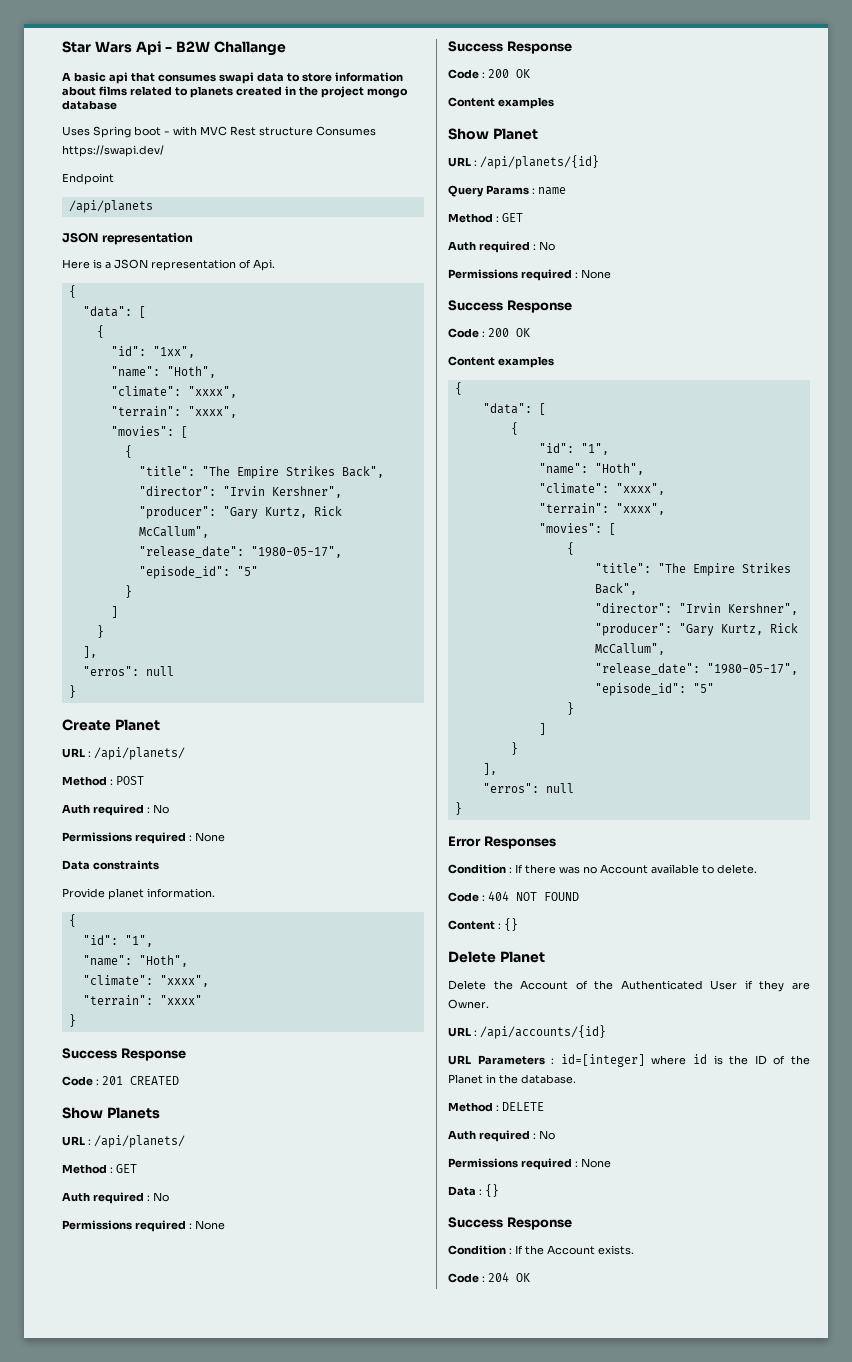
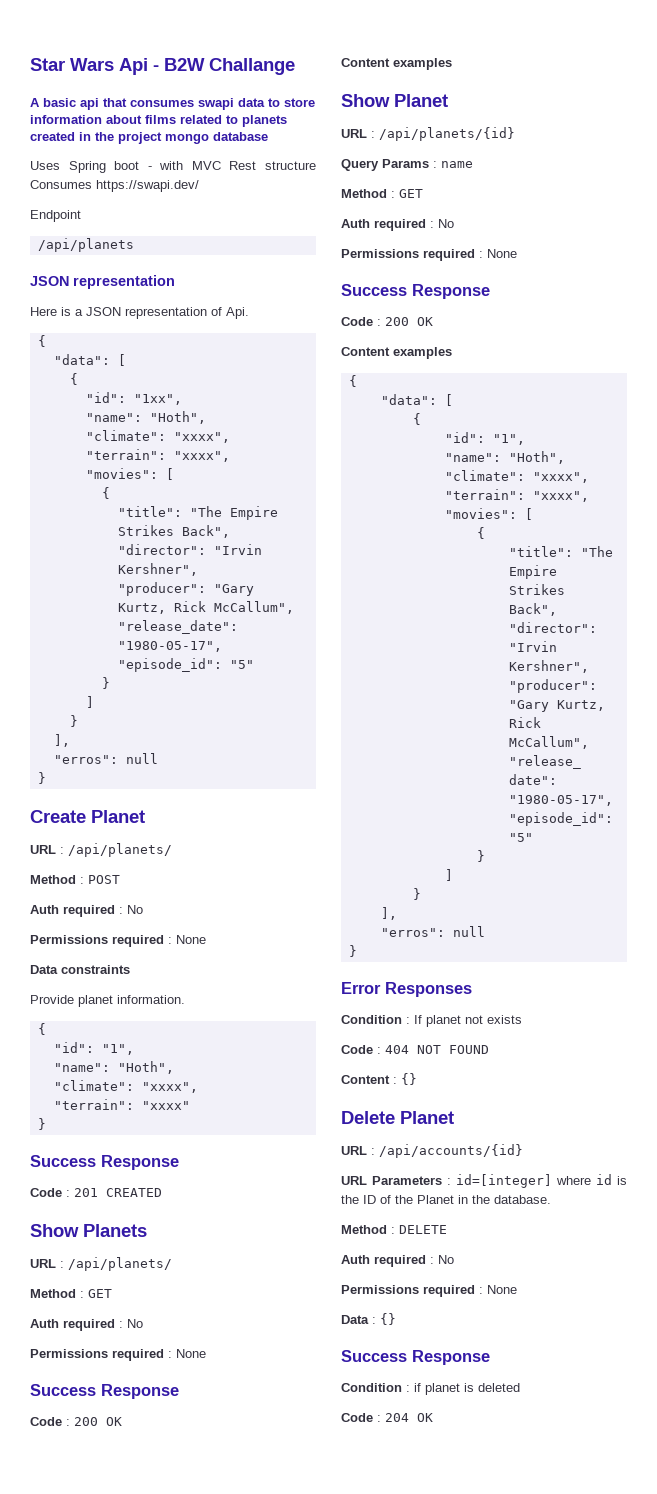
[525,864,757,874] there was no Account available to delete. -> [426,1015,522,1027] planet not exists
[448,980,810,992] [448,999,489,1009] // Delete the Account of the Authenticated User if they are Owner. -> (454, 1117) none
[515,1245,634,1255] If the Account exists. -> [414,1383,520,1395] if planet is deleted

